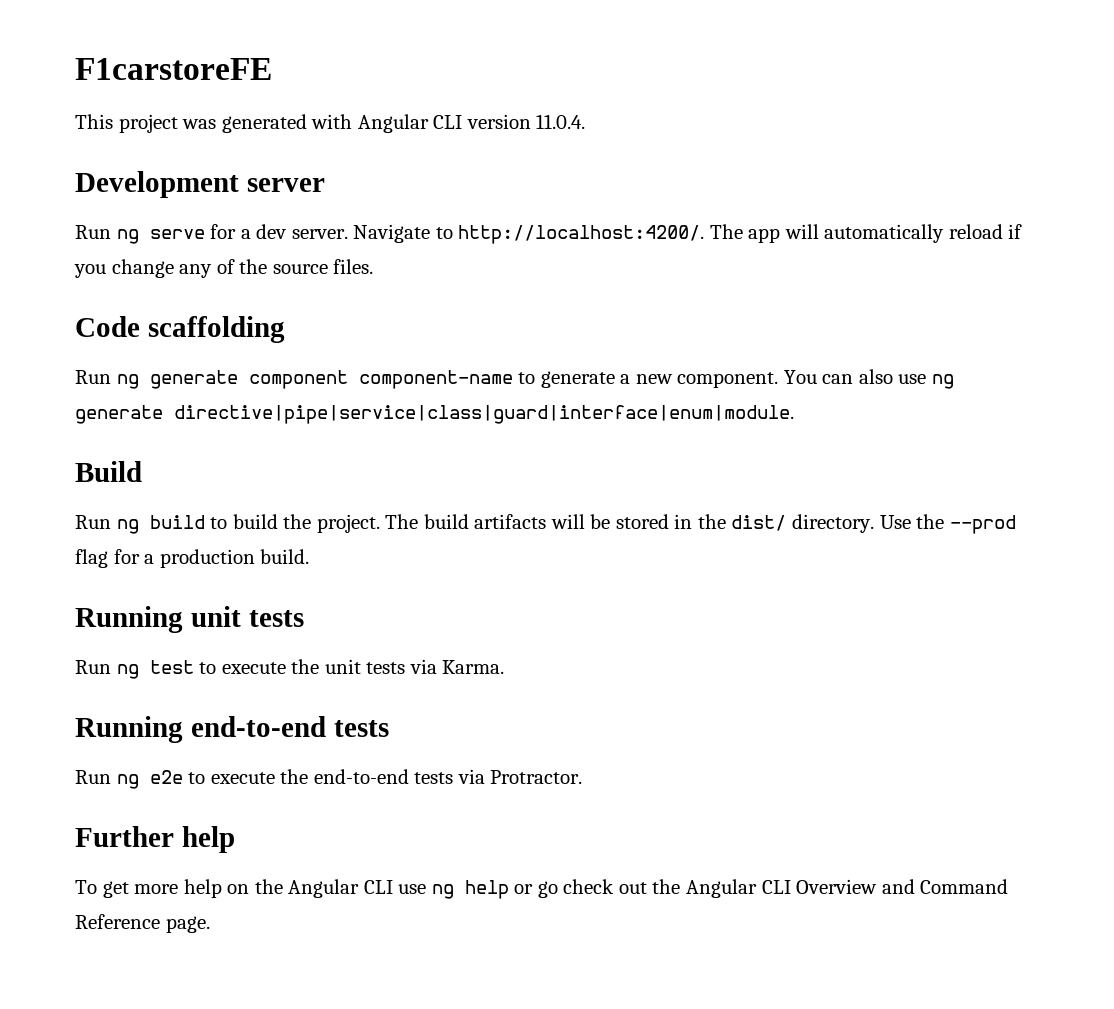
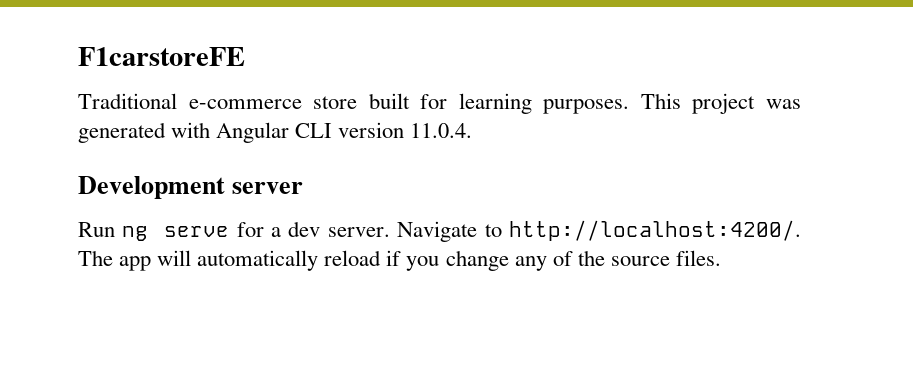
(272, 69) none -> [78,93,630,114] Traditional e-commerce store built for learning purposes.
[75,316,285,343] [75,369,954,389] [75,405,794,424] [75,461,142,482] [75,514,1016,534] [75,549,310,568] [75,606,304,633] [75,659,505,679] [75,716,389,743] [75,769,583,789] [75,826,235,853] [75,879,1009,899] [75,914,210,933] // Code scaffolding // Run ng generate component component-name to generate a new component. You can also use ng generate directive|pipe|service|class|guard|interface|enum|module. // Build // Run ng build to build the project. The build artifacts will be stored in the dist/ directory. Use the --prod flag for a production build. // Running unit tests // Run ng test to execute the unit tests via Karma. // Running end-to-end tests // Run ng e2e to execute the end-to-end tests via Protractor. // Further help // To get more help on the Angular CLI use ng help or go check out the Angular CLI Overview and Command Reference page. -> (721, 258) none

